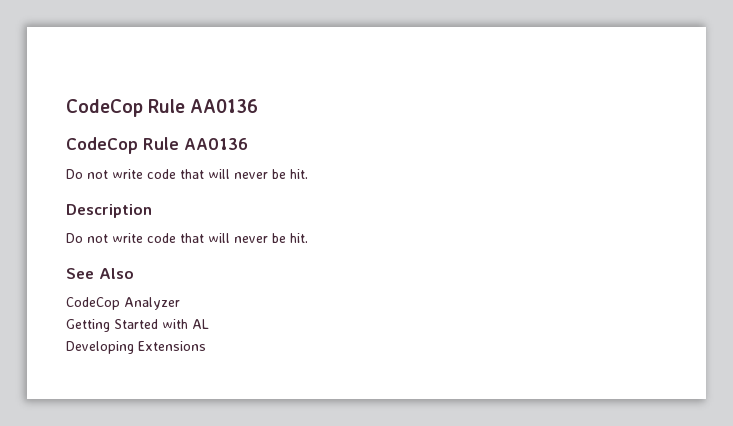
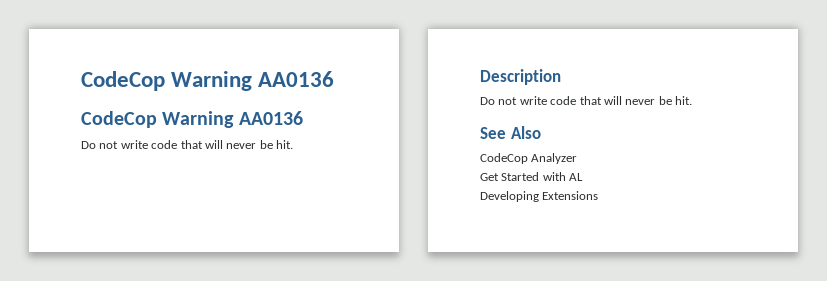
[66,99,186,117] CodeCop Rule -> [81,71,253,91] CodeCop Warning
[143,137,179,150] Rule -> [162,111,235,128] Warning
[66,319,110,332] Getting -> [480,173,499,181] Get

